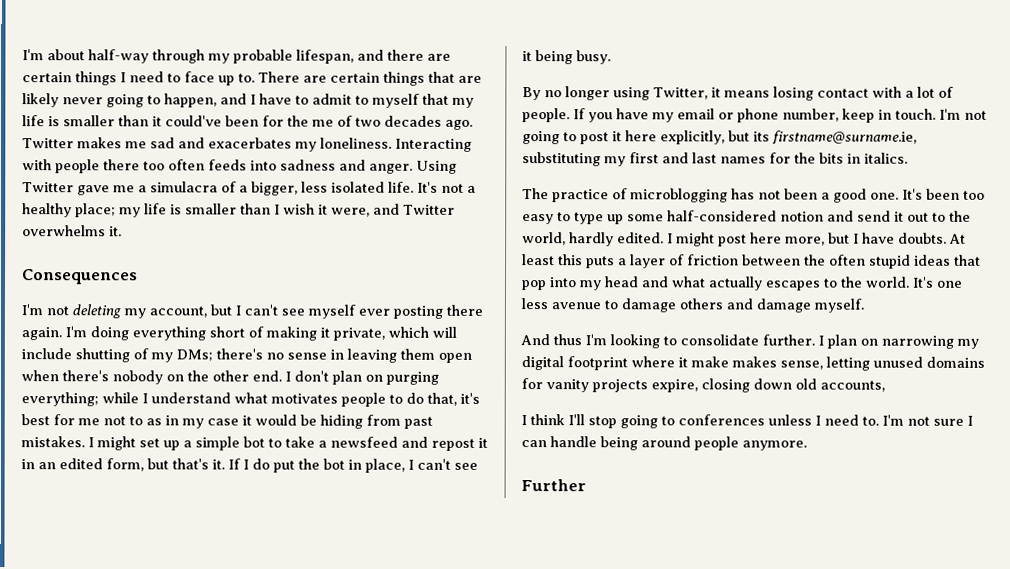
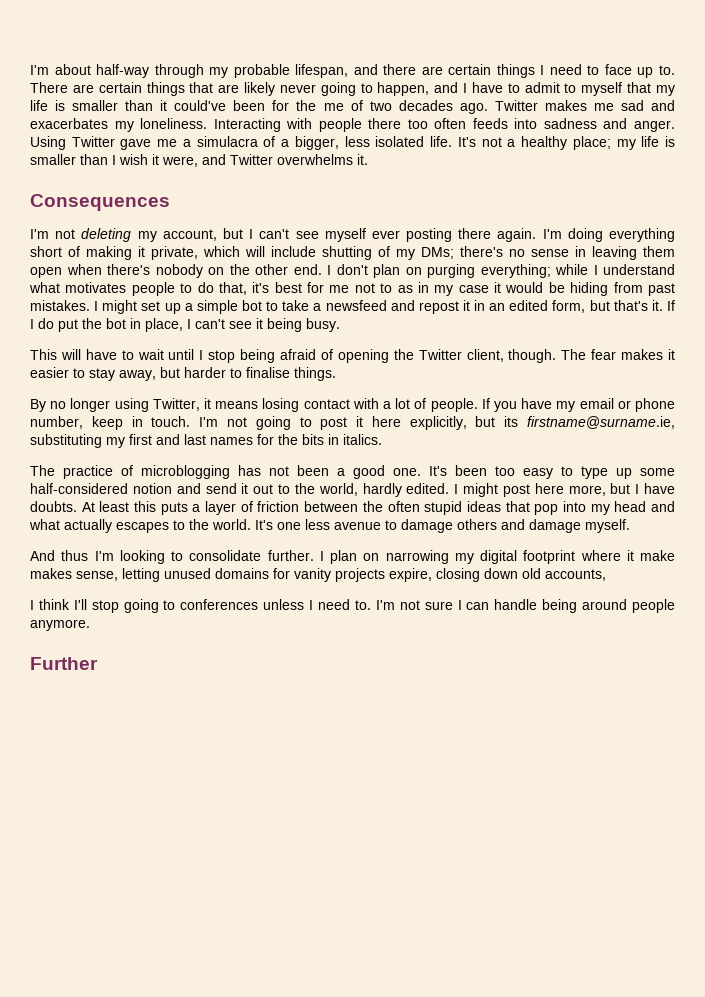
(611, 57) none -> [30,349,676,363] [30,367,336,381] // This will have to wait until I stop being afraid of opening the Twitter client, though. The fear makes it easier to stay away, but harder to finalise things.

